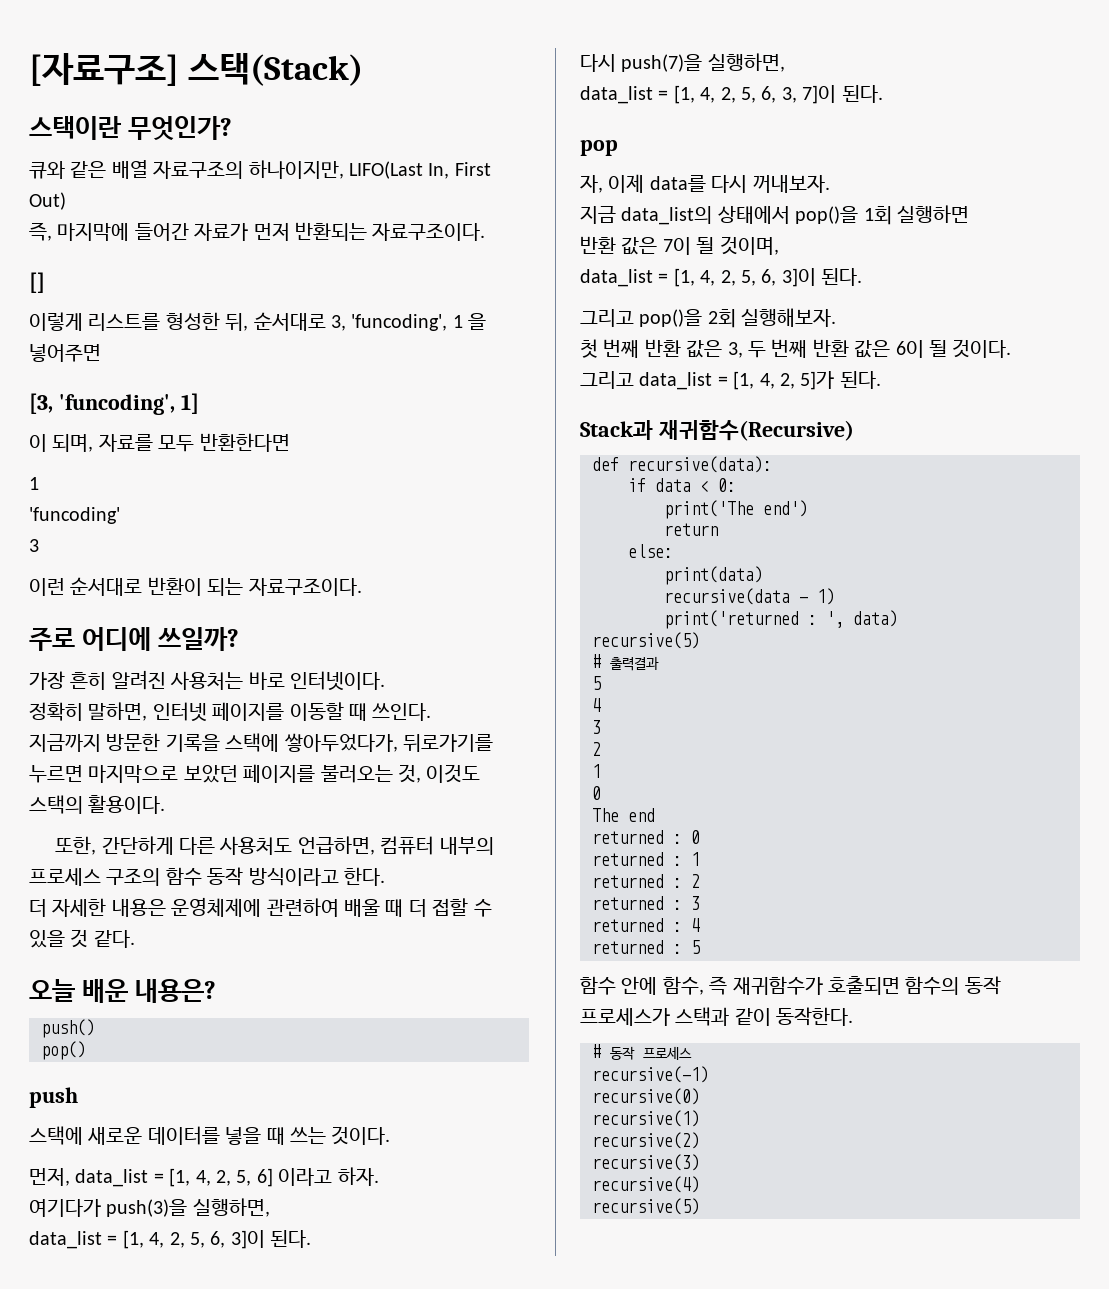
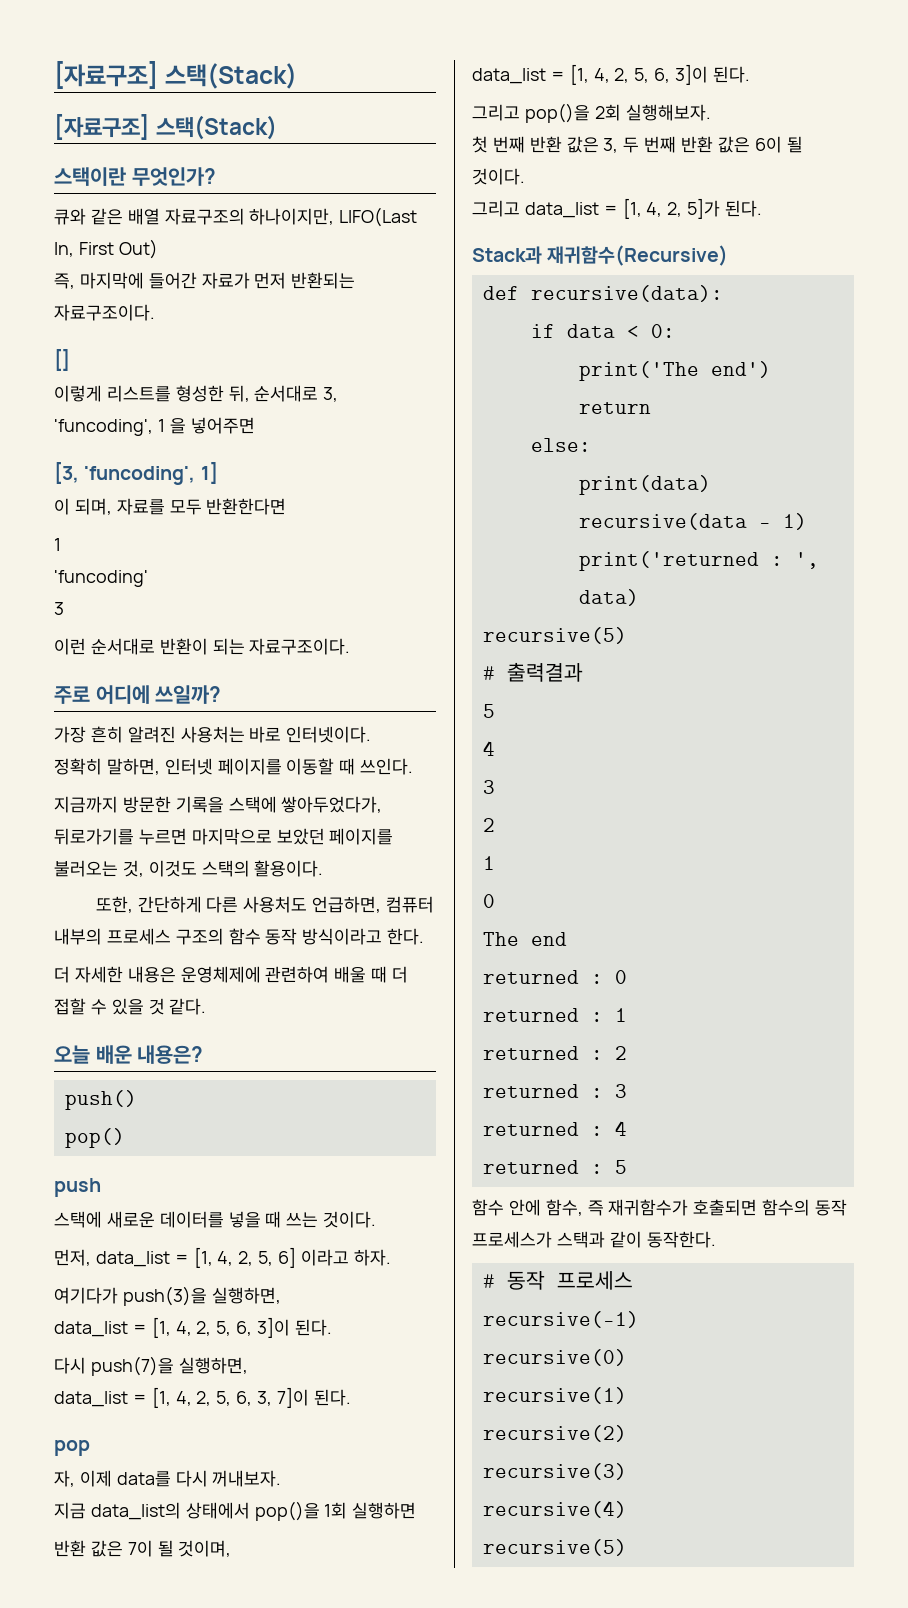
[29,53,364,86] [자료구조] 스택(Stack) -> [54,61,297,89] [54,114,278,140] [자료구조] 스택(Stack) // [자료구조] 스택(Stack)

